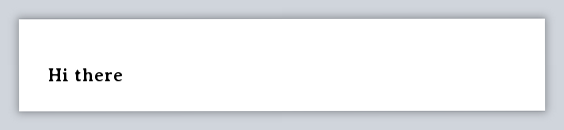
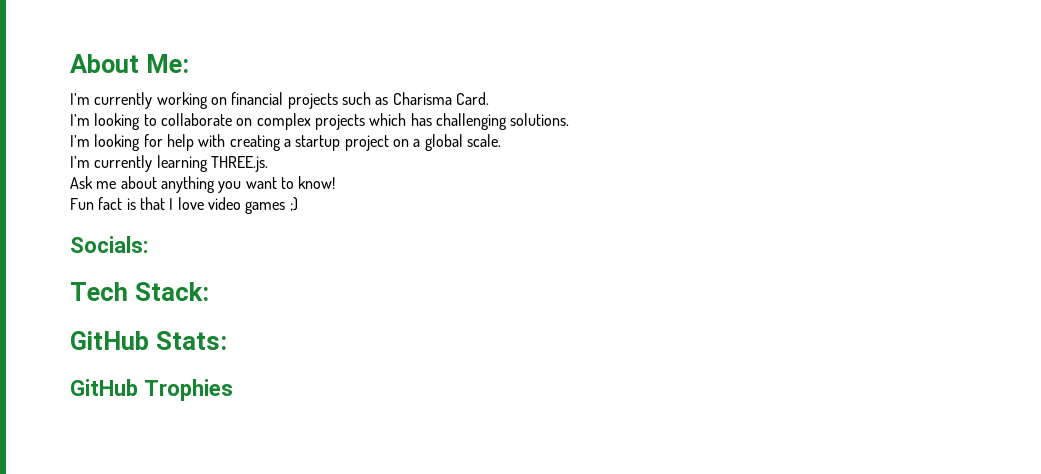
[48,68,124,82] Hi there -> [70,54,189,73] [70,92,489,109] [70,113,570,130] [70,134,501,151] [70,155,268,172] [70,176,336,193] [70,197,298,214] [70,236,148,253] [70,282,209,301] [70,331,227,350] [70,379,233,401] About Me: // I’m currently working on financial projects such as Charisma Card. // I’m looking to collaborate on complex projects which has challenging solutions. // I’m looking for help with creating a startup project on a global scale. // I’m currently learning THREE.js. // Ask me about anything you want to know! // Fun fact is that I love video games ;) // Socials: // Tech Stack: // GitHub Stats: // GitHub Trophies

